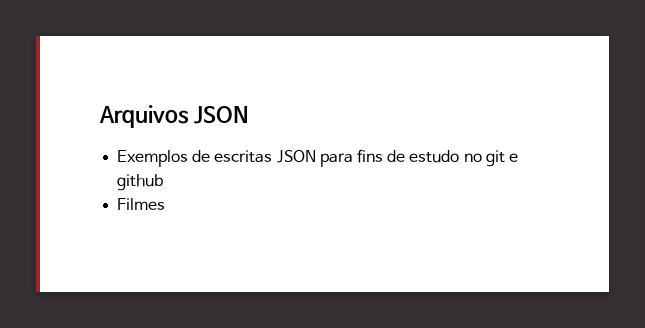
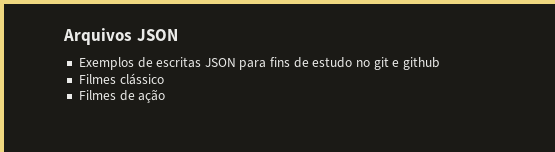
(166, 204) none -> [119,73,164,85] [78,89,166,103] clássico // Filmes de ação

